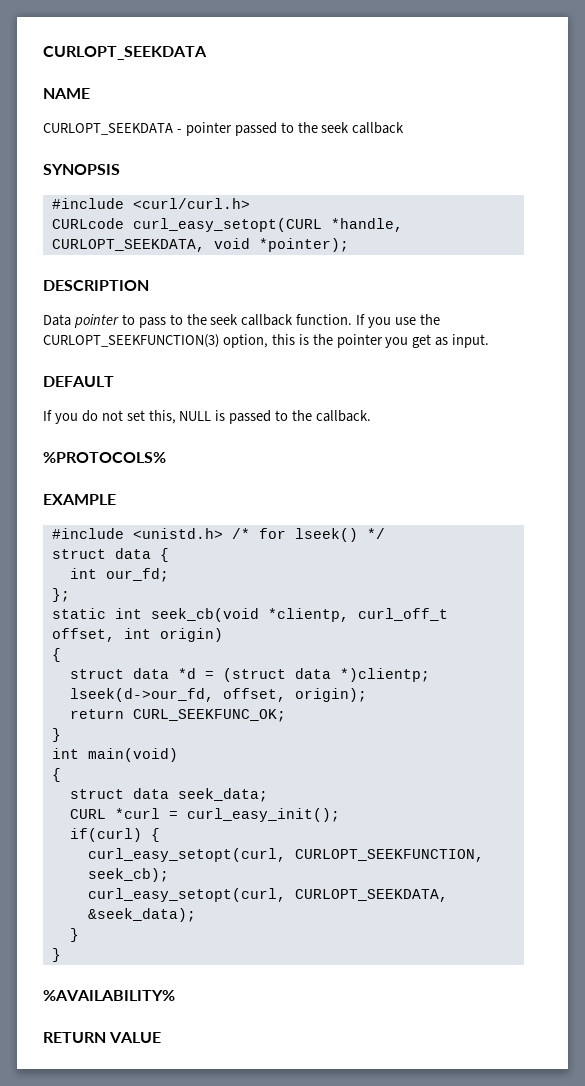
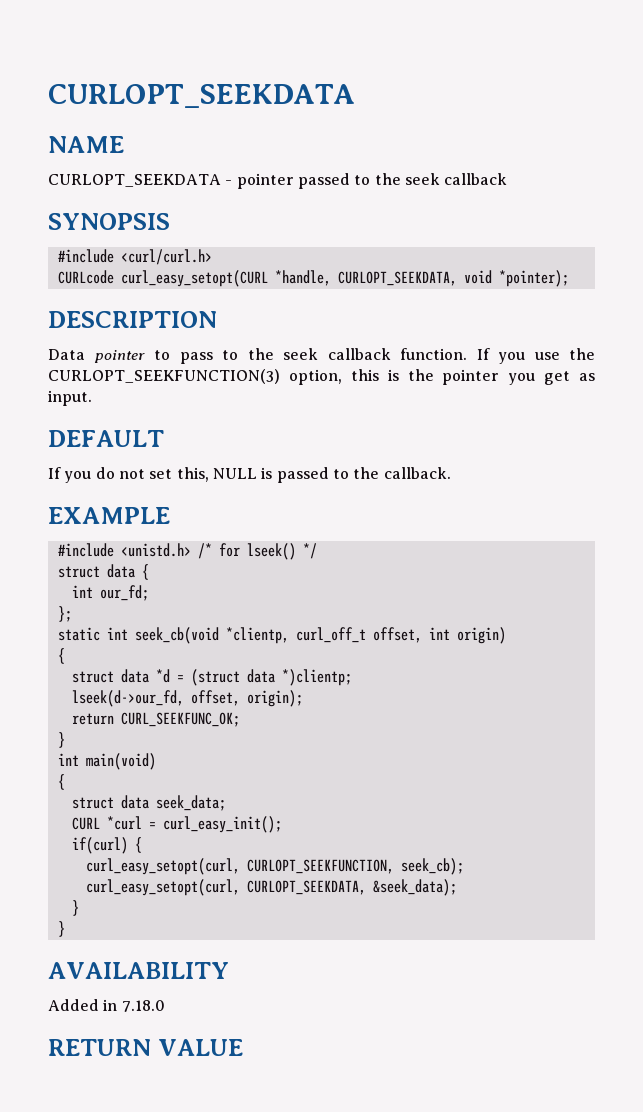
[43,452,166,463] // %PROTOCOLS% -> (451, 473) none
[43,990,175,1001] %AVAILABILITY% -> [48,962,229,979] [48,999,165,1012] AVAILABILITY // Added in 7.18.0

